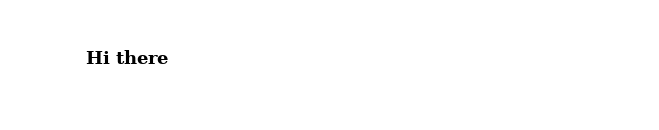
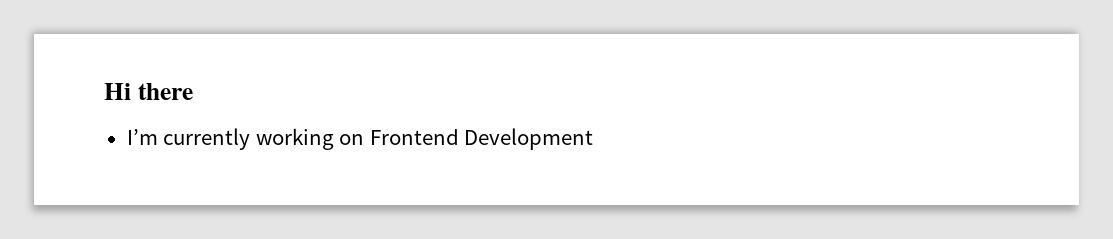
(168, 57) none -> [126,128,594,150] // I’m currently working on Frontend Development

